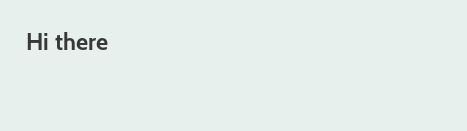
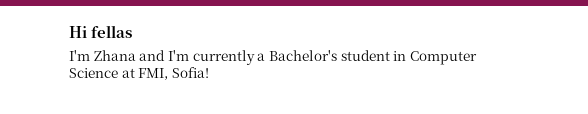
[55,32,109,50] there -> [91,25,133,38] [69,50,477,65] [69,67,209,80] fellas // I'm Zhana and I'm currently a Bachelor's student in Computer Science at FMI, Sofia!

